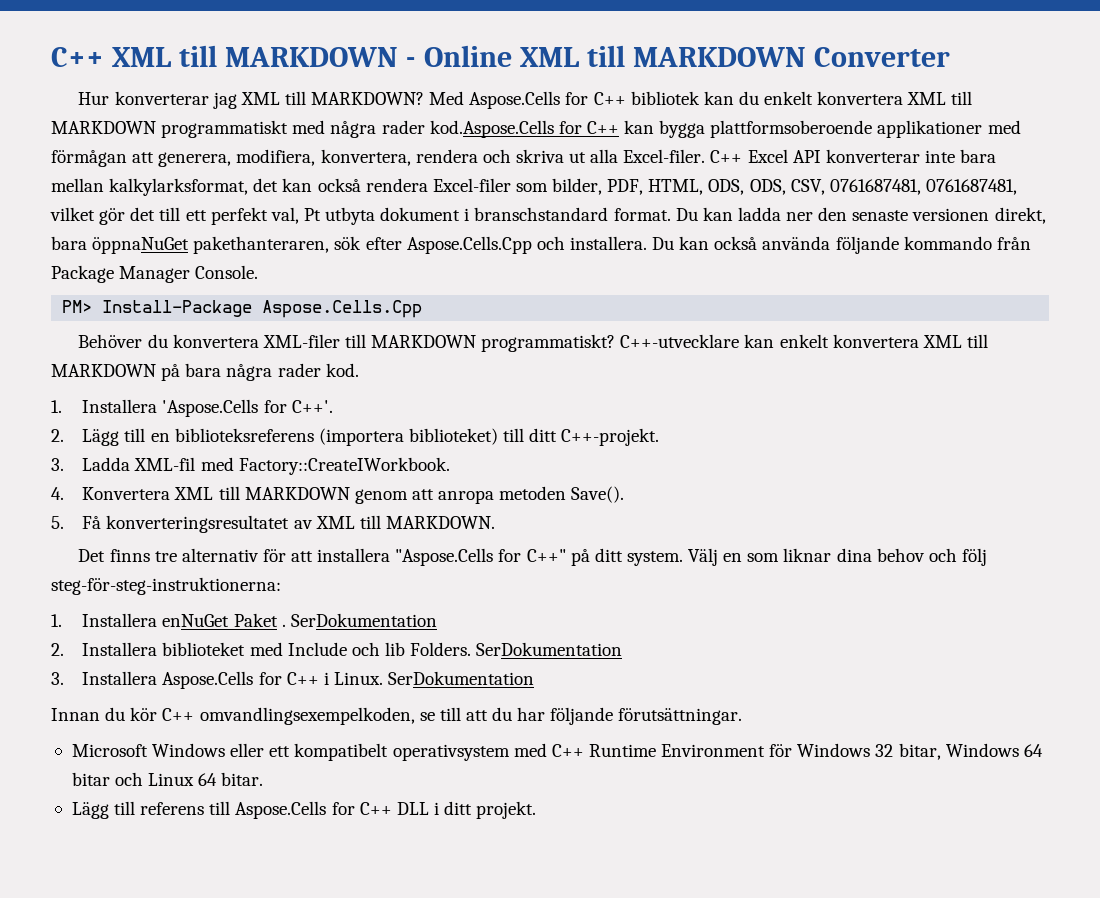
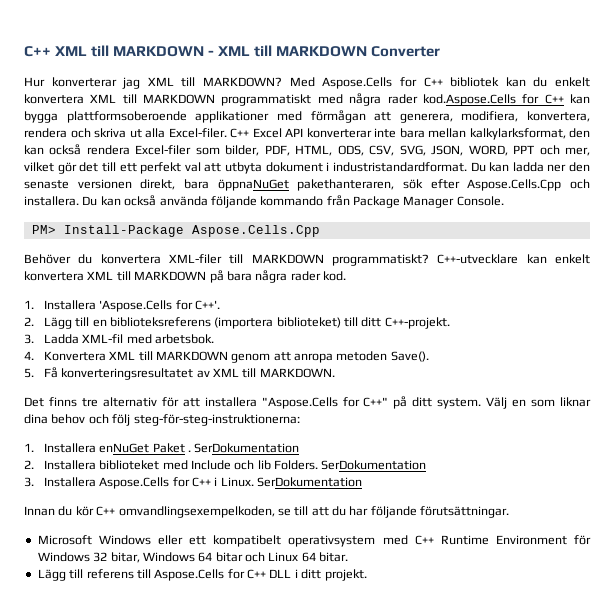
[423,45,512,67] Online -> (215, 53) none
[253,178,279,192] det -> [569,128,590,138] den
[749,179,1017,195] ODS, CSV, 0761687481, 0761687481, -> [369,145,590,156] CSV, SVG, JSON, WORD, PPT och mer,
[270,207,321,224] val, Pt -> [184,162,222,172] val att
[474,207,671,221] branschstandard format. -> [332,162,467,172] industristandardformat.
[238,457,450,475] Factory::CreateIWorkbook. -> [154,334,214,344] arbetsbok.

